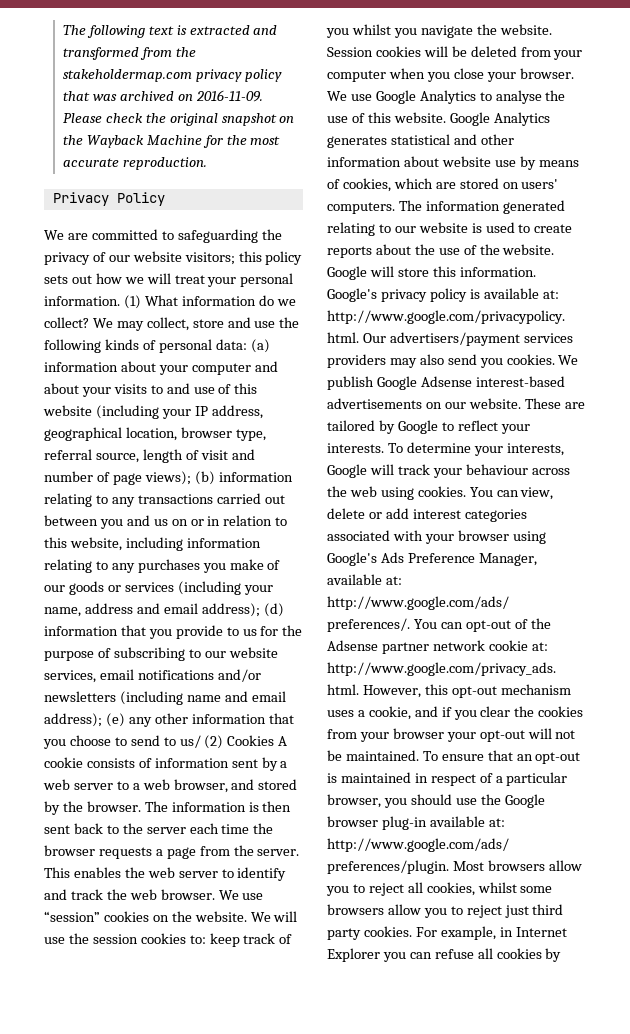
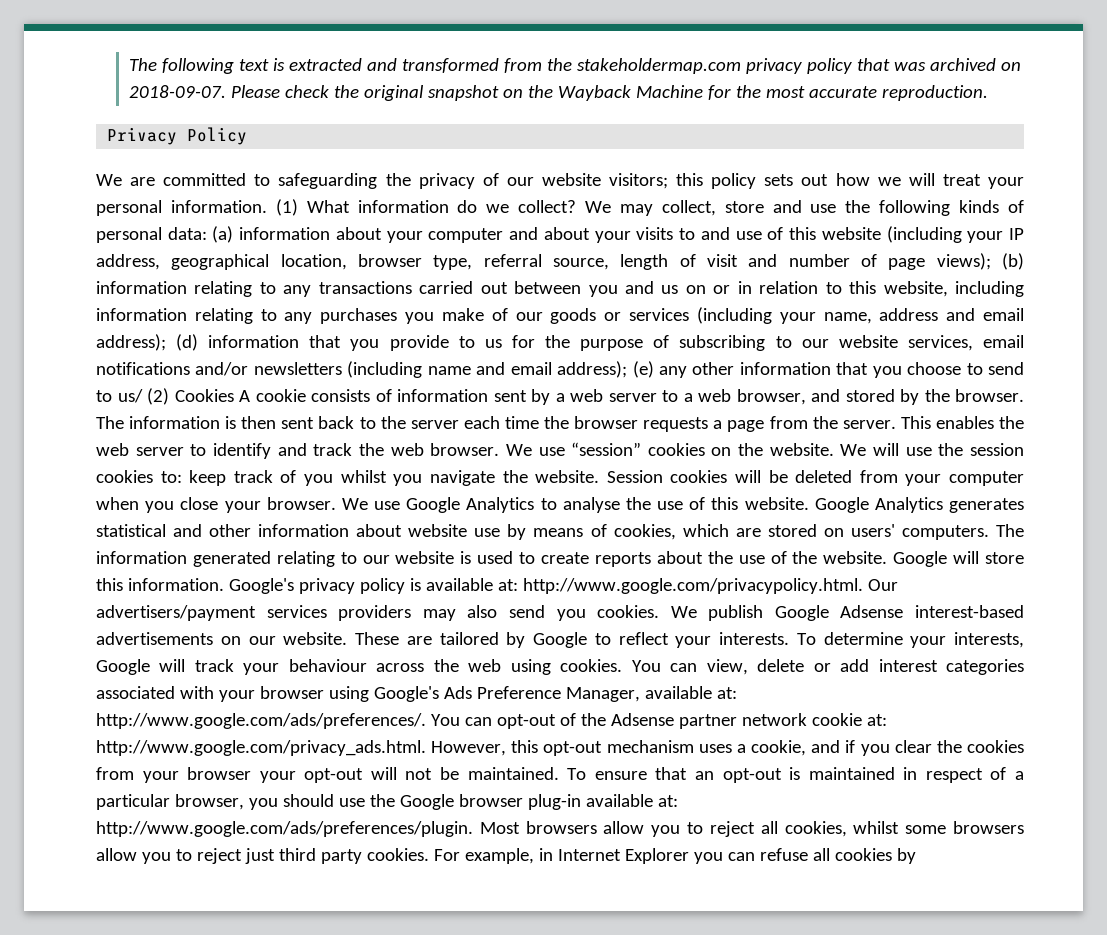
[195,90,263,102] 2016-11-09. -> [128,85,226,98] 2018-09-07.

